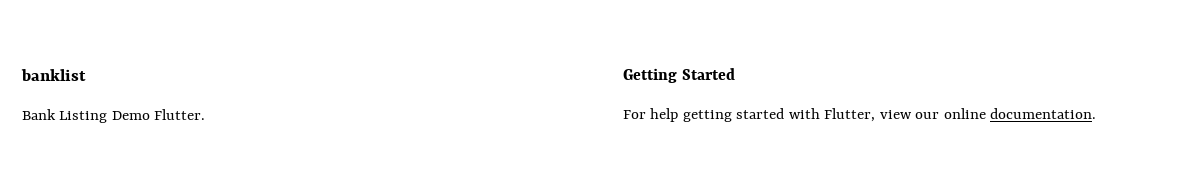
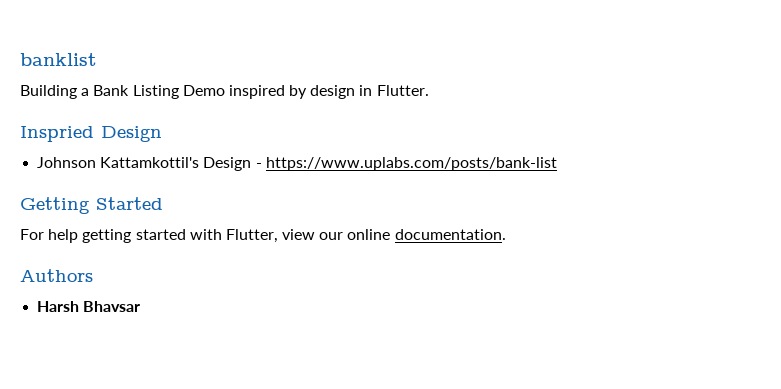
(86, 75) none -> [20,85,90,99] Building a
[154,109,206,120] Flutter. -> [228,85,429,99] [20,126,162,142] [37,157,557,171] inspired by design in Flutter. // Inspried Design // Johnson Kattamkottil's Design - https://www.uplabs.com/posts/bank-list
(1097, 113) none -> [20,269,93,282] [37,301,141,312] // Authors // Harsh Bhavsar

